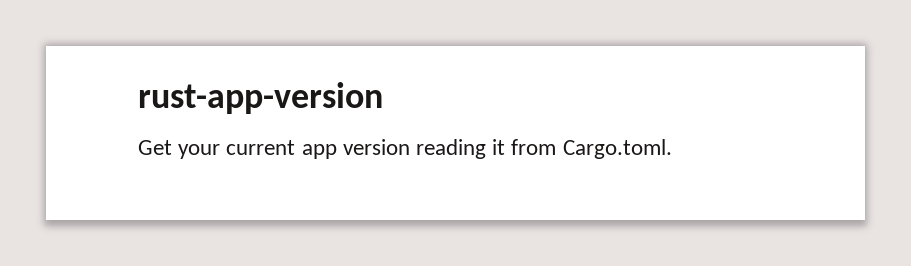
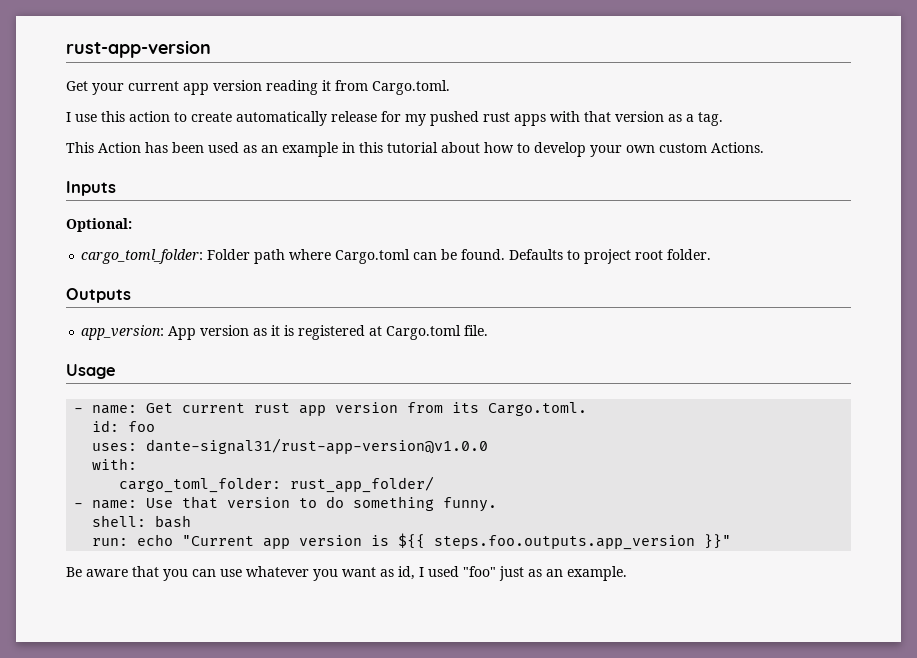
(672, 149) none -> [66,111,723,126] [66,142,764,157] [66,181,116,196] [66,218,132,232] [81,249,712,264] [66,288,131,303] [81,325,489,340] [66,364,116,379] [74,402,588,416] [92,420,156,432] [92,438,489,454] [92,458,138,470] [119,476,435,493] [74,496,498,512] [92,515,192,528] [92,533,732,550] [66,566,627,581] // I use this action to create automatically release for my pushed rust apps with that version as a tag. // This Action has been used as an example in this tutorial about how to develop your own custom Actions. // Inputs // Optional: // cargo_toml_folder: Folder path where Cargo.toml can be found. Defaults to project root folder. // Outputs // app_version: App version as it is registered at Cargo.toml file. // Usage // - name: Get current rust app version from its Cargo.toml. // id: foo // uses: dante-signal31/rust-app-version@v1.0.0 // with: // cargo_toml_folder: rust_app_folder/ // - name: Use that version to do something funny. // shell: bash // run: echo "Current app version is ${{ steps.foo.outputs.app_version }}" // Be aware that you can use whatever you want as id, I used "foo" just as an example.

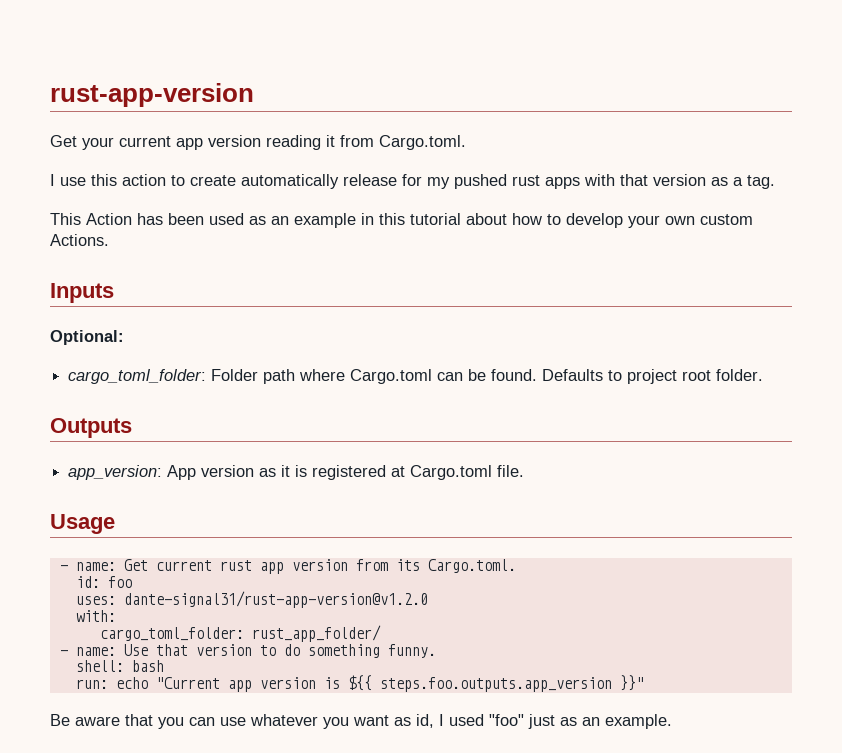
[146,438,489,454] dante-signal31/rust-app-version@v1.0.0 -> [123,591,428,608] dante-signal31/rust-app-version@v1.2.0

